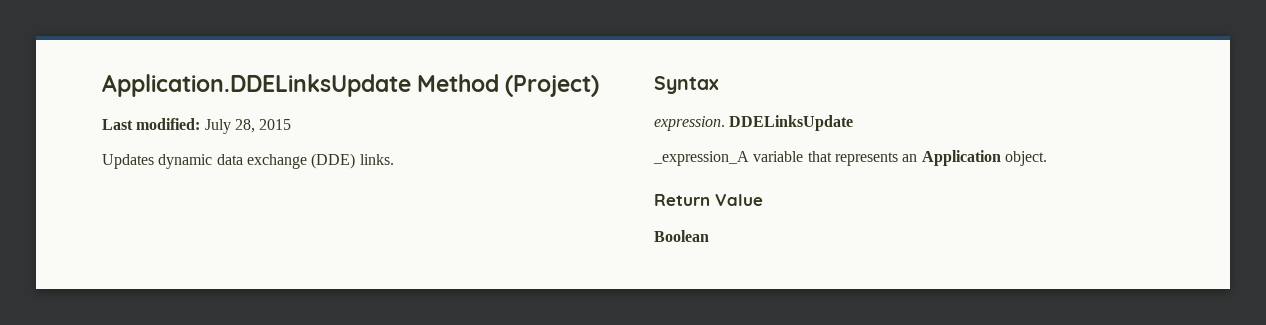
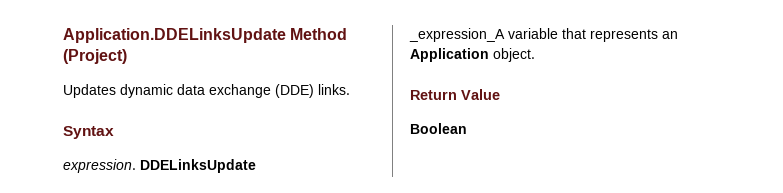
[102,118,292,134] // Last modified: July 28, 2015 -> (127, 56) none

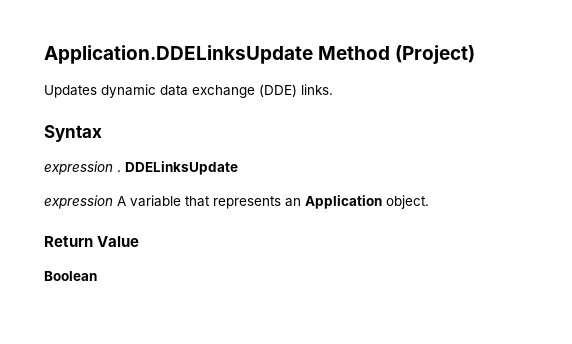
[63,159,136,173] expression. -> [44,161,121,175] expression .
[409,28,505,42] _expression_A -> [44,195,126,209] expression A

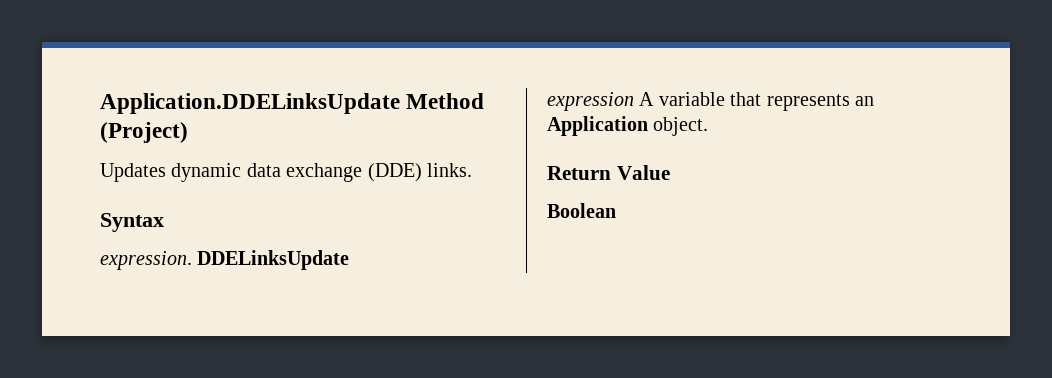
[44,161,121,175] expression . -> [100,251,192,270] expression.

